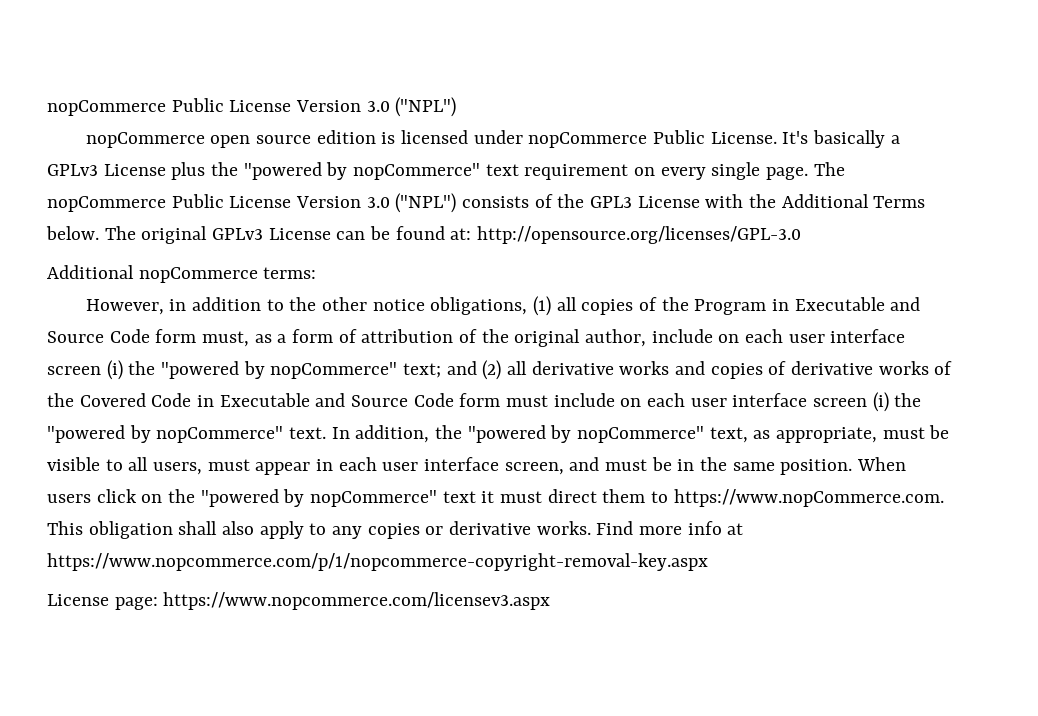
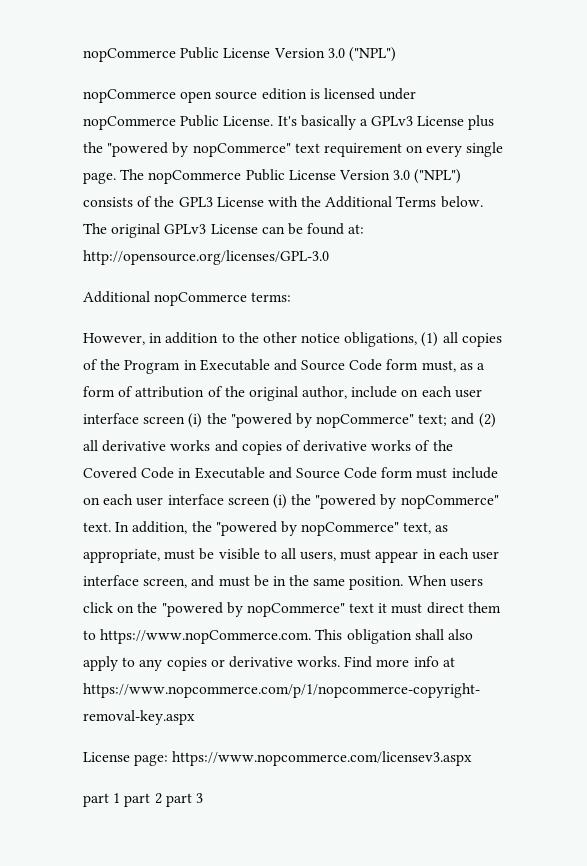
(551, 601) none -> [83,793,203,807] // part 1 part 2 part 3

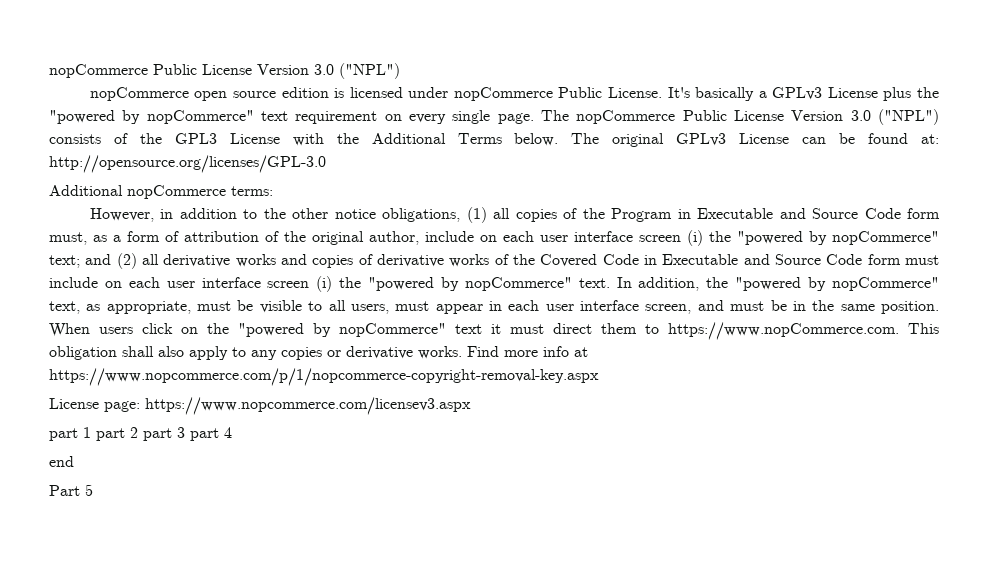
(203, 798) none -> [190,427,232,441] [49,456,74,467] [49,484,93,496] part 4 // end // Part 5

